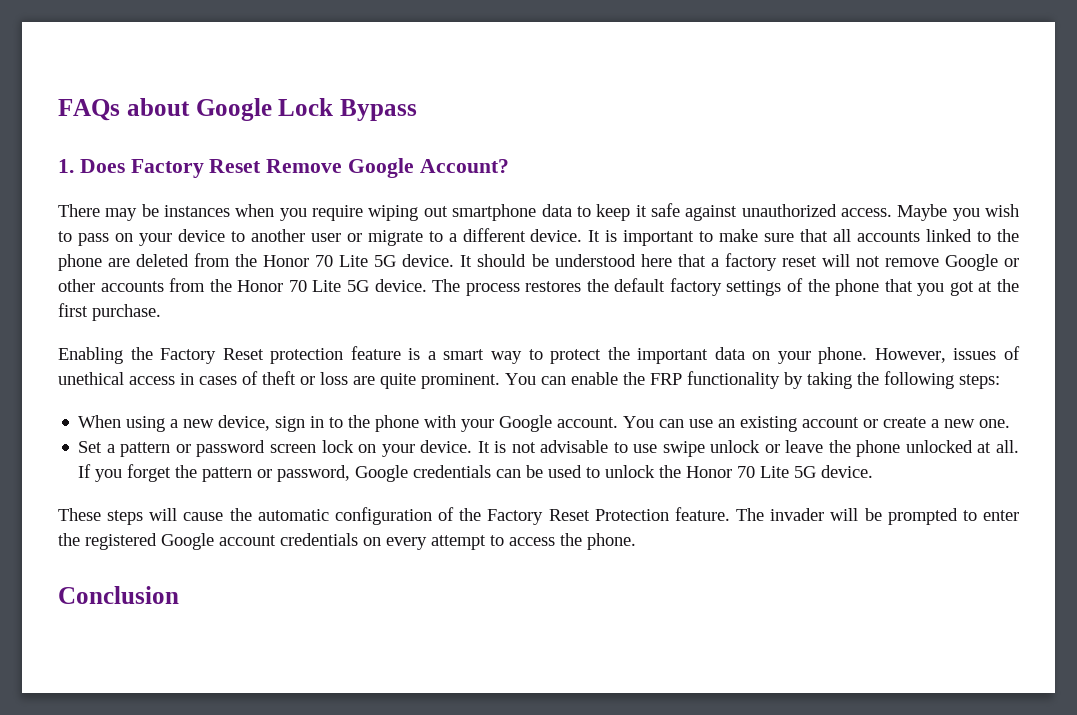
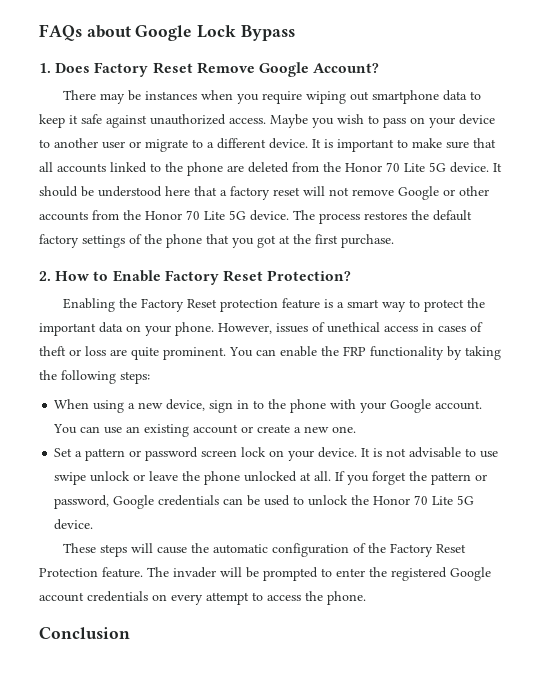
(161, 312) none -> [39,270,352,285] // 2. How to Enable Factory Reset Protection?

